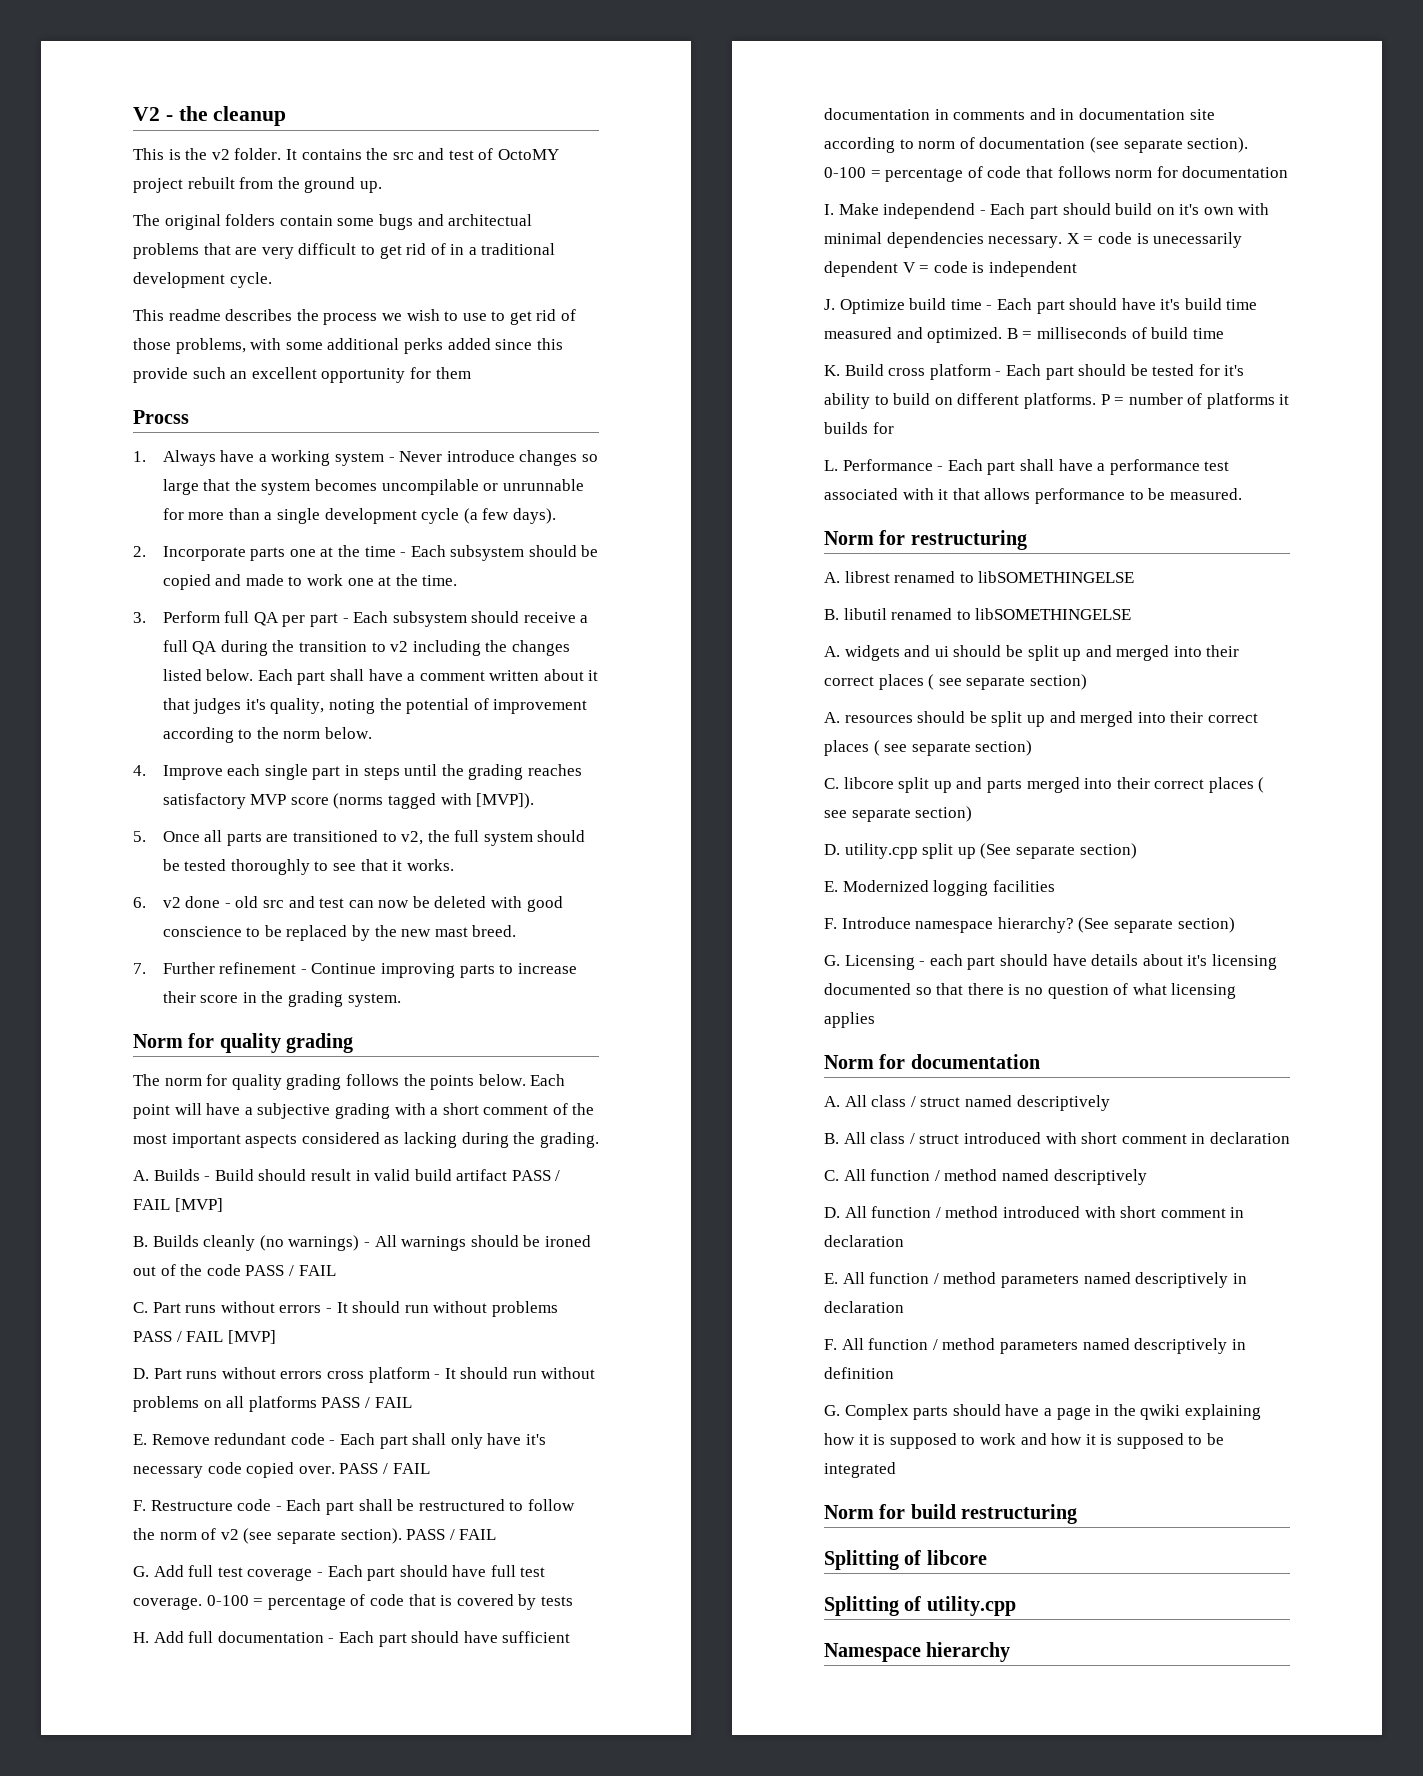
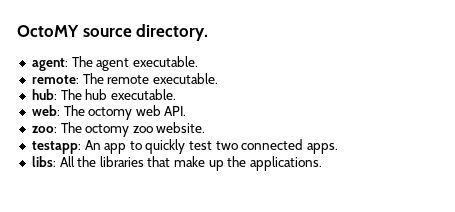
[133,106,287,126] [133,148,560,160] [133,177,382,193] [133,214,533,230] [133,243,556,259] [133,272,272,288] [133,309,577,325] [133,338,563,354] [133,367,471,383] [133,410,189,424] [133,450,598,466] [162,479,584,495] [162,508,556,524] [133,545,599,561] [162,574,458,590] [133,611,589,627] [162,640,570,656] [162,669,599,685] [162,698,588,714] [162,727,372,743] [133,764,582,780] [162,793,535,809] [133,830,586,846] [162,859,454,875] [133,896,563,912] [162,925,517,941] [133,962,577,978] [162,991,401,1007] [133,1033,354,1053] [133,1074,566,1090] [133,1103,595,1119] [133,1132,599,1148] [133,1169,561,1181] [133,1198,223,1212] [133,1235,591,1251] [133,1264,336,1276] [133,1301,558,1317] [133,1330,276,1344] [133,1367,596,1383] [133,1396,412,1412] [133,1433,546,1449] [133,1462,430,1478] [133,1499,575,1515] [133,1528,497,1544] [133,1565,546,1581] [133,1594,573,1610] [133,1631,571,1647] [824,108,1215,120] [824,137,1249,153] [824,166,1289,182] [824,203,1270,219] [824,232,1243,248] [824,261,1077,277] [824,298,1258,314] [824,327,1224,343] [824,364,1245,380] [824,393,1290,409] [824,422,894,434] [824,459,1230,475] [824,488,1242,504] [824,530,1027,550] [824,571,1135,583] [824,608,1132,620] [824,645,1240,661] [824,674,1087,690] [824,711,1258,727] [824,740,1033,756] [824,777,1265,793] [824,806,973,822] [824,843,1137,859] [824,880,1055,896] [824,917,1235,933] [824,954,1277,970] [824,983,1237,999] [824,1012,875,1028] [824,1054,1040,1069] [824,1095,1110,1111] [824,1132,1290,1144] [824,1169,1147,1185] [824,1206,1245,1218] [824,1235,904,1247] [824,1272,1247,1288] [824,1301,904,1313] [824,1338,1246,1354] [824,1367,894,1379] [824,1404,1261,1420] [824,1433,1225,1449] [824,1462,896,1478] [824,1504,1078,1524] [824,1550,987,1570] [824,1596,1016,1616] [824,1642,1011,1662] V2 - the cleanup // This is the v2 folder. It contains the src and test of OctoMY project rebuilt from the ground up. // The original folders contain some bugs and architectual problems that are very difficult to get rid of in a traditional development cycle. // This readme describes the process we wish to use to get rid of those problems, with some additional perks added since this provide such an excellent opportunity for them // Procss // 1. Always have a working system - Never introduce changes so large that the system becomes uncompilable or unrunnable for more than a single development cycle (a few days). // 2. Incorporate parts one at the time - Each subsystem should be copied and made to work one at the time. // 3. Perform full QA per part - Each subsystem should receive a full QA during the transition to v2 including the changes listed below. Each part shall have a comment written about it that judges it's quality, noting the potential of improvement according to the norm below. // 4. Improve each single part in steps until the grading reaches satisfactory MVP score (norms tagged with [MVP]). // 5. Once all parts are transitioned to v2, the full system should be tested thoroughly to see that it works. // 6. v2 done - old src and test can now be deleted with good conscience to be replaced by the new mast breed. // 7. Further refinement - Continue improving parts to increase their score in the grading system. // Norm for quality grading // The norm for quality grading follows the points below. Each point will have a subjective grading with a short comment of the most important aspects considered as lacking during the grading. // A. Builds - Build should result in valid build artifact PASS / FAIL [MVP] // B. Builds cleanly (no warnings) - All warnings should be ironed out of the code PASS / FAIL // C. Part runs without errors - It should run without problems PASS / FAIL [MVP] // D. Part runs without errors cross platform - It should run without problems on all platforms PASS / FAIL // E. Remove redundant code - Each part shall only have it's necessary code copied over. PASS / FAIL // F. Restructure code - Each part shall be restructured to follow the norm of v2 (see separate section). PASS / FAIL // G. Add full test coverage - Each part should have full test coverage. 0-100 = percentage of code that is covered by tests // H. Add full documentation - Each part should have sufficient documentation in comments and in documentation site according to norm of documentation (see separate section). 0-100 = percentage of code that follows norm for documentation // I. Make independend - Each part should build on it's own with minimal dependencies necessary. X = code is unecessarily dependent V = code is independent // J. Optimize build time - Each part should have it's build time measured and optimized. B = milliseconds of build time // K. Build cross platform - Each part should be tested for it's ability to build on different platforms. P = number of platforms it builds for // L. Performance - Each part shall have a performance test associated with it that allows performance to be measured. // Norm for restructuring // A. librest renamed to libSOMETHINGELSE // B. libutil renamed to libSOMETHINGELSE // A. widgets and ui should be split up and merged into their correct places ( see separate section) // A. resources should be split up and merged into their correct places ( see separate section) // C. libcore split up and parts merged into their correct places ( see separate section) // D. utility.cpp split up (See separate section) // E. Modernized logging facilities // F. Introduce namespace hierarchy? (See separate section) // G. Licensing - each part should have details about it's licensing documented so that there is no question of what licensing applies // Norm for documentation // A. All class / struct named descriptively // B. All class / struct introduced with short comment in declaration // C. All function / method named descriptively // D. All function / method introduced with short comment in declaration // E. All function / method parameters named descriptively in declaration // F. All function / method parameters named descriptively in definition // G. Complex parts should have a page in the qwiki explaining how it is supposed to work and how it is supposed to be integrated // Norm for build restructuring // Splitting of libcore // Splitting of utility.cpp // Namespace hierarchy -> [17,24,209,41] [31,56,198,71] [31,73,218,84] [31,89,176,100] [31,105,187,120] [31,122,206,137] [31,139,339,154] [31,156,323,171] OctoMY source directory. // agent: The agent executable. // remote: The remote executable. // hub: The hub executable. // web: The octomy web API. // zoo: The octomy zoo website. // testapp: An app to quickly test two connected apps. // libs: All the libraries that make up the applications.

